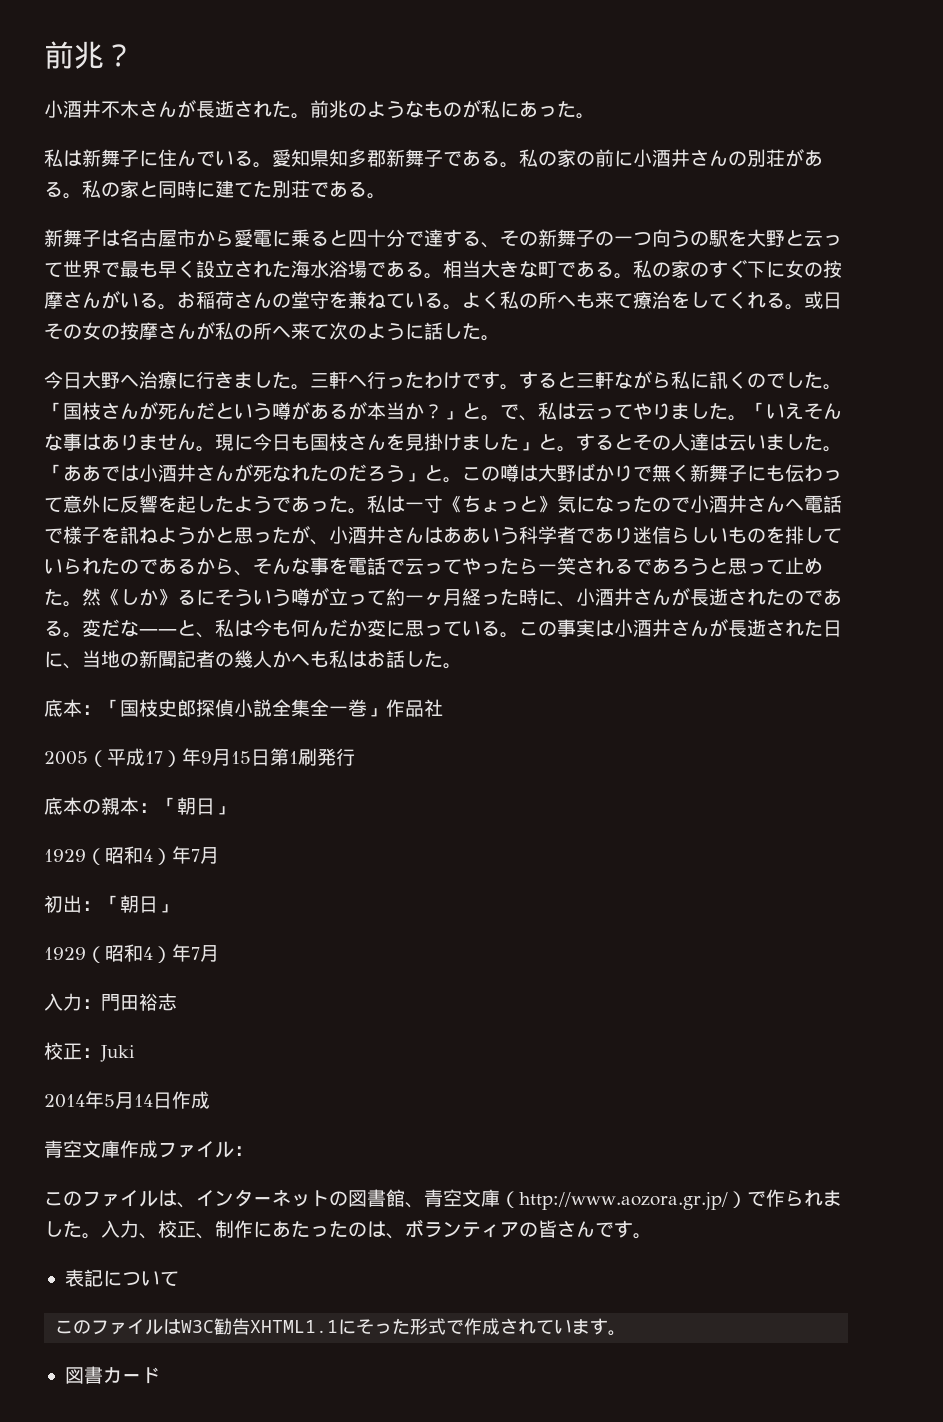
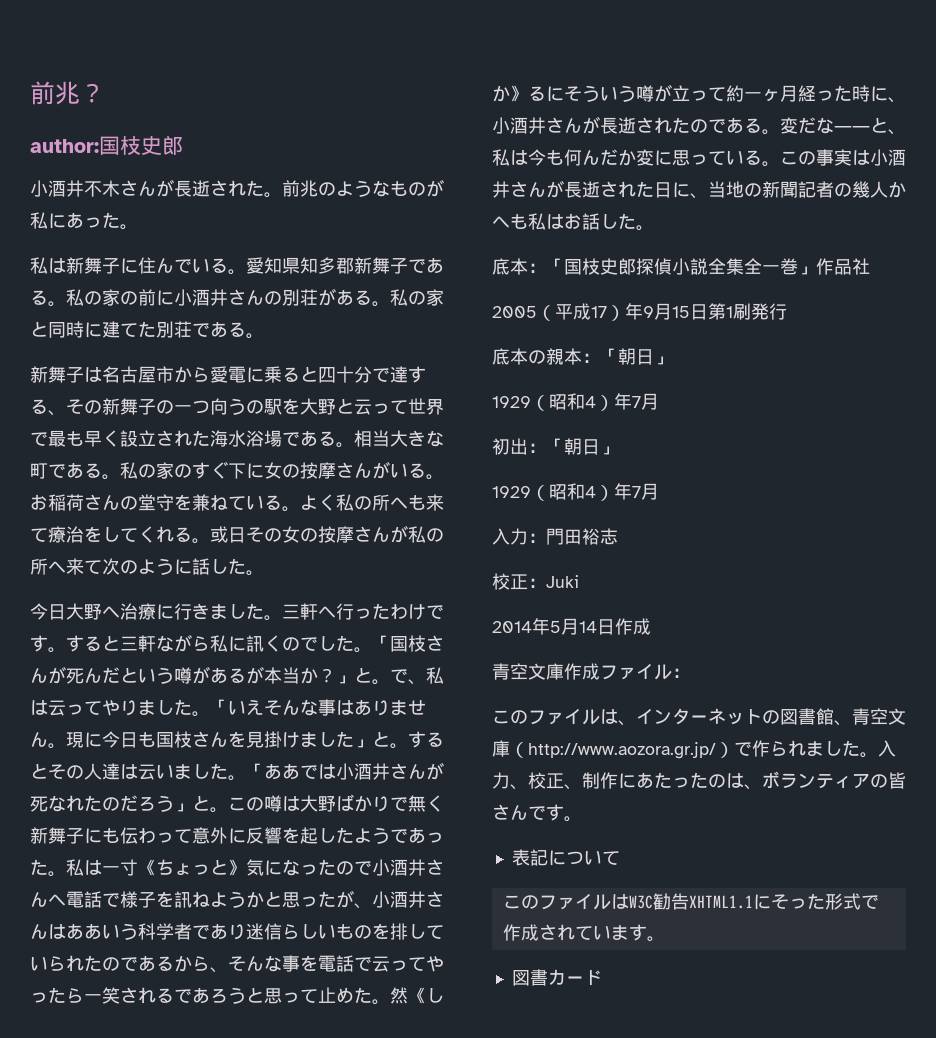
(134, 55) none -> [30,136,183,155] // author:国枝史郎

